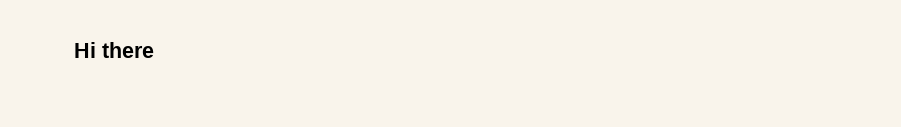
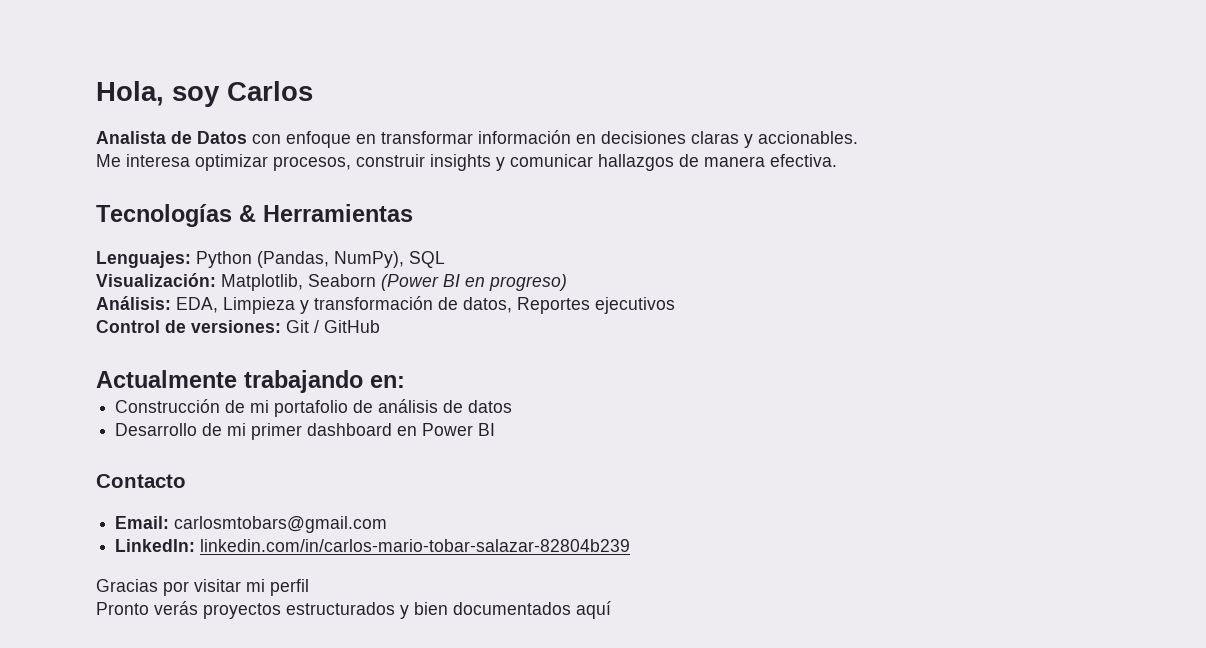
[74,42,154,58] Hi there -> [96,81,313,107] [96,130,858,148] [96,154,837,171] [96,204,413,227] [96,251,445,268] [96,273,567,291] [96,296,675,314] [96,320,380,333] [96,370,405,393] [115,399,513,417] [115,423,496,440] [96,474,186,488] [115,516,388,533] [115,539,631,552] [96,579,309,596] [96,601,611,619] Hola, soy Carlos // Analista de Datos con enfoque en transformar información en decisiones claras y accionables. // Me interesa optimizar procesos, construir insights y comunicar hallazgos de manera efectiva. // Tecnologías & Herramientas // Lenguajes: Python (Pandas, NumPy), SQL // Visualización: Matplotlib, Seaborn (Power BI en progreso) // Análisis: EDA, Limpieza y transformación de datos, Reportes ejecutivos // Control de versiones: Git / GitHub // Actualmente trabajando en: // Construcción de mi portafolio de análisis de datos // Desarrollo de mi primer dashboard en Power BI // Contacto // Email: carlosmtobars@gmail.com // LinkedIn: linkedin.com/in/carlos-mario-tobar-salazar-82804b239 // Gracias por visitar mi perfil // Pronto verás proyectos estructurados y bien documentados aquí

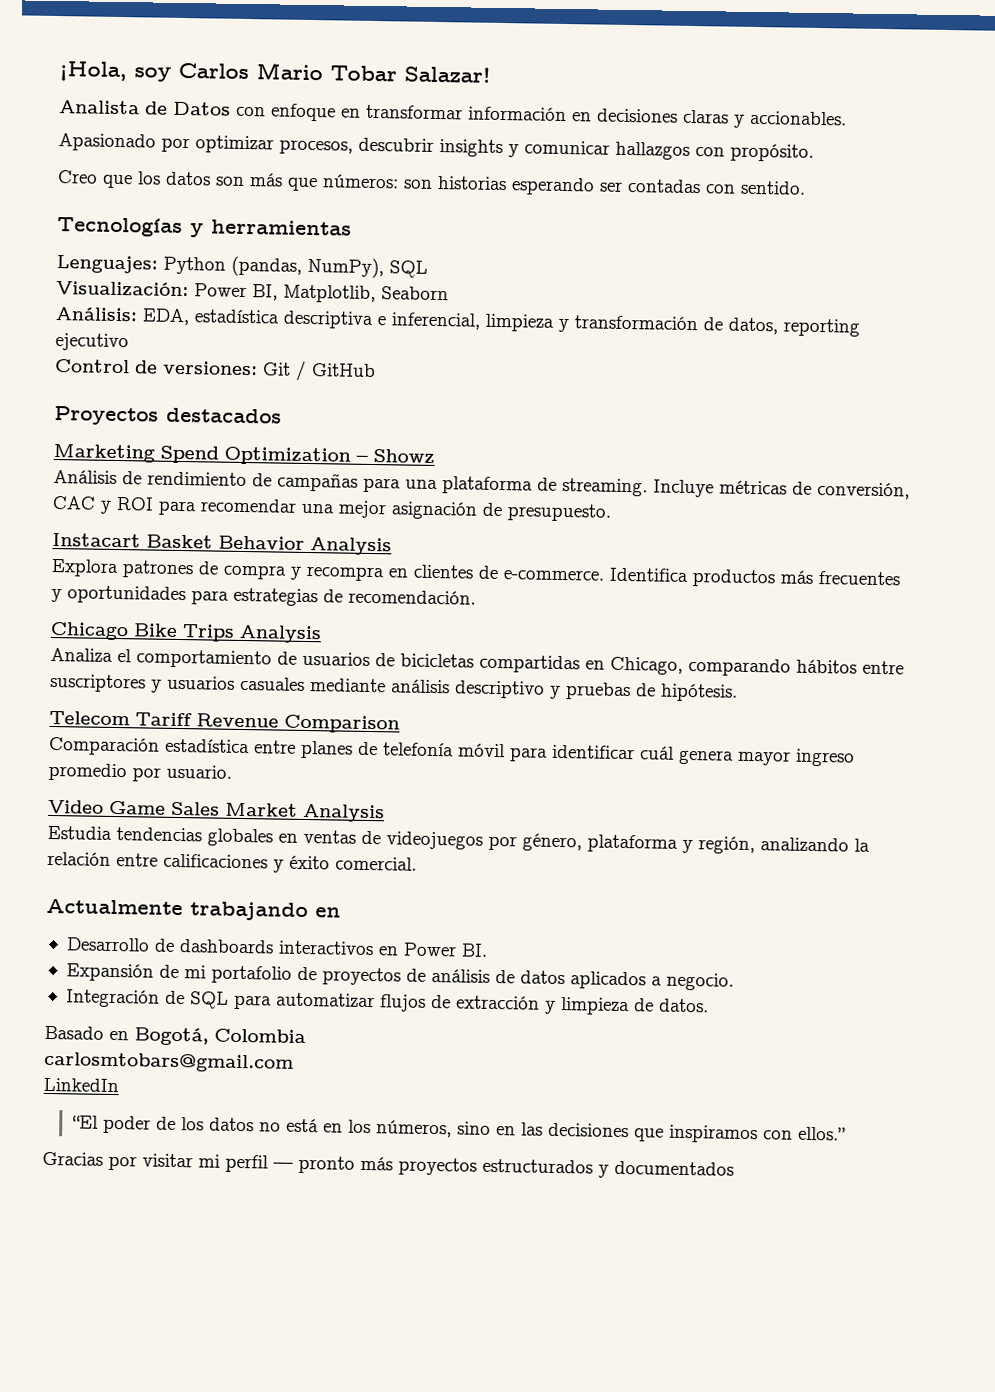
[96,81,164,106] Hola, -> [59,61,127,83] ¡Hola,
(313, 91) none -> [256,62,491,83] Mario Tobar Salazar!
[96,154,190,167] Me interesa -> [58,133,190,153] Apasionado por
[356,154,425,167] construir -> [358,137,434,152] descubrir
[679,154,837,167] de manera efectiva. -> [695,143,814,162] [58,170,806,196] con propósito. // Creo que los datos son más que números: son historias esperando ser contadas con sentido.
[239,204,413,222] & Herramientas -> [190,219,352,238] y herramientas
[257,251,329,268] (Pandas, -> [231,255,302,277] (pandas,
(216, 280) none -> [194,283,278,301] Power BI,
[381,274,567,291] [96,296,295,314] (Power BI en progreso) // Análisis: EDA, Limpieza -> [55,307,554,332] // Análisis: EDA, estadística descriptiva e inferencial, limpieza
[517,297,675,314] Reportes ejecutivos -> [783,318,860,337] [55,333,129,352] reporting ejecutivo
[96,370,405,393] [115,399,221,413] Actualmente trabajando en: // Construcción -> [54,406,282,426] [53,444,435,466] [53,469,910,500] [52,495,612,522] [52,532,392,556] [51,558,900,588] [51,585,476,607] [50,621,322,644] [50,647,904,677] [50,673,738,702] [49,710,400,734] [49,736,855,767] [48,762,232,782] [48,799,385,823] [47,825,870,855] [47,851,417,873] [46,898,341,922] [65,937,488,957] [65,963,154,982] Proyectos destacados // Marketing Spend Optimization – Showz // Análisis de rendimiento de campañas para una plataforma de streaming. Incluye métricas de conversión, CAC y ROI para recomendar una mejor asignación de presupuesto. // Instacart Basket Behavior Analysis // Explora patrones de compra y recompra en clientes de e-commerce. Identifica productos más frecuentes y oportunidades para estrategias de recomendación. // Chicago Bike Trips Analysis // Analiza el comportamiento de usuarios de bicicletas compartidas en Chicago, comparando hábitos entre suscriptores y usuarios casuales mediante análisis descriptivo y pruebas de hipótesis. // Telecom Tariff Revenue Comparison // Comparación estadística entre planes de telefonía móvil para identificar cuál genera mayor ingreso promedio por usuario. // Video Game Sales Market Analysis // Estudia tendencias globales en ventas de videojuegos por género, plataforma y región, analizando la relación entre calificaciones y éxito comercial. // Actualmente trabajando en // Desarrollo de dashboards interactivos en Power BI. // Expansión
(374, 406) none -> [321,967,426,986] proyectos de
[115,423,496,440] [96,474,186,488] [115,516,388,533] [115,539,631,552] // Desarrollo de mi primer dashboard en Power BI // Contacto // Email: carlosmtobars@gmail.com // LinkedIn: linkedin.com/in/carlos-mario-tobar-salazar-82804b239 -> [569,971,734,991] [65,989,709,1016] [44,1025,306,1046] [44,1051,294,1073] [43,1077,119,1093] [71,1115,846,1144] aplicados a negocio. // Integración de SQL para automatizar flujos de extracción y limpieza de datos. // Basado en Bogotá, Colombia // carlosmtobars@gmail.com // LinkedIn // “El poder de los datos no está en los números, sino en las decisiones que inspiramos con ellos.”
[96,601,611,619] // Pronto verás proyectos estructurados y bien documentados aquí -> [273,1155,734,1178] — pronto más proyectos estructurados y documentados

